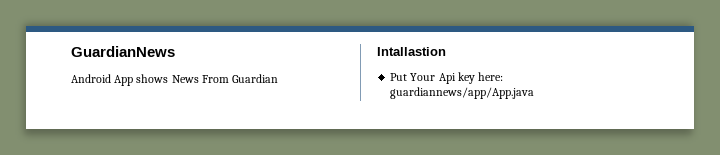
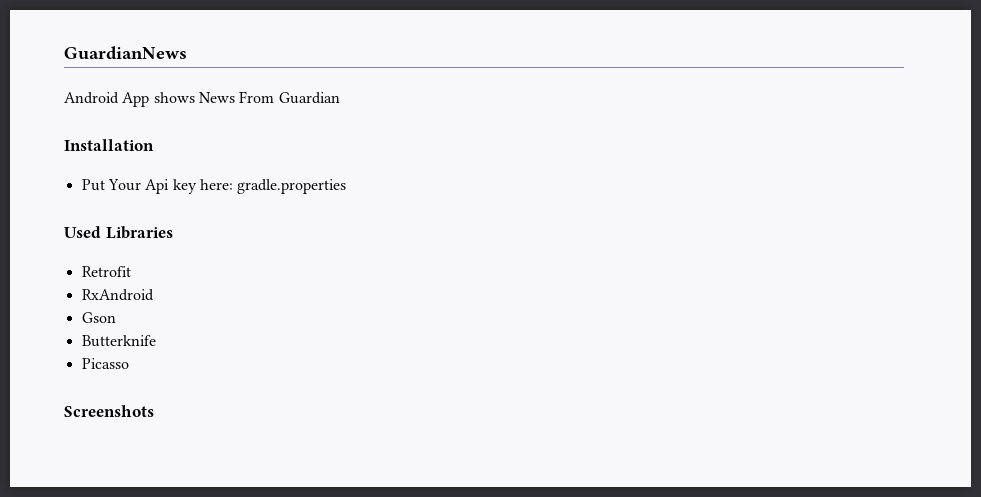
[377,47,446,56] Intallastion -> [64,139,154,151] Installation
[390,87,535,99] guardiannews/app/App.java -> [237,179,347,194] [64,226,173,239] [81,266,131,277] [81,289,154,301] [81,312,116,323] [81,335,156,347] [81,358,129,369] [64,405,154,417] gradle.properties // Used Libraries // Retrofit // RxAndroid // Gson // Butterknife // Picasso // Screenshots

